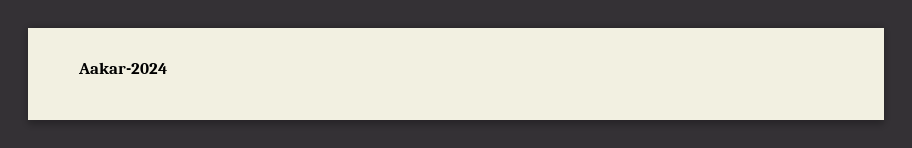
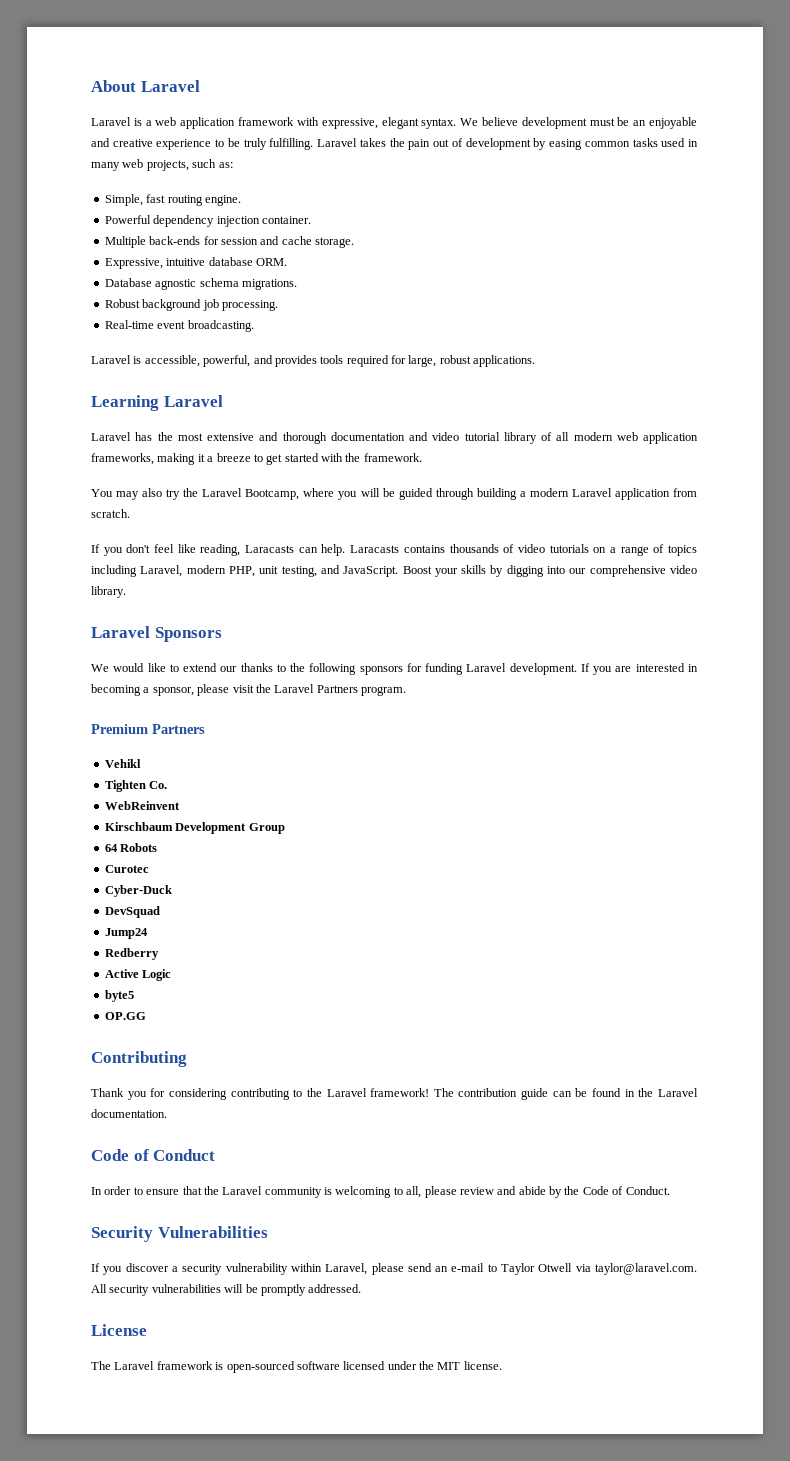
[78,62,167,74] Aakar-2024 -> [91,80,200,92] [91,117,697,129] [91,138,698,150] [91,159,233,171] [104,194,241,206] [104,215,311,227] [104,236,354,248] [104,257,287,269] [104,278,297,290] [104,299,278,311] [104,320,254,332] [91,355,536,367] [91,395,223,411] [91,432,698,444] [91,453,422,465] [91,488,697,500] [91,509,130,518] [91,544,698,556] [91,565,697,577] [91,586,126,598] [91,626,222,642] [91,663,698,675] [91,684,406,696] [91,724,205,734] [104,759,141,768] [104,780,168,792] [104,801,180,810] [104,822,285,834] [104,843,158,852] [104,865,149,873] [104,885,172,897] [104,906,160,918] [104,928,148,939] [104,948,159,960] [104,969,172,981] [104,990,134,1002] [104,1012,146,1020] [91,1051,187,1067] [91,1088,698,1100] [91,1109,167,1118] [91,1149,216,1161] [91,1186,670,1198] [91,1226,268,1242] [91,1263,697,1275] [91,1284,362,1296] [91,1324,147,1336] [91,1361,502,1373] About Laravel // Laravel is a web application framework with expressive, elegant syntax. We believe development must be an enjoyable and creative experience to be truly fulfilling. Laravel takes the pain out of development by easing common tasks used in many web projects, such as: // Simple, fast routing engine. // Powerful dependency injection container. // Multiple back-ends for session and cache storage. // Expressive, intuitive database ORM. // Database agnostic schema migrations. // Robust background job processing. // Real-time event broadcasting. // Laravel is accessible, powerful, and provides tools required for large, robust applications. // Learning Laravel // Laravel has the most extensive and thorough documentation and video tutorial library of all modern web application frameworks, making it a breeze to get started with the framework. // You may also try the Laravel Bootcamp, where you will be guided through building a modern Laravel application from scratch. // If you don't feel like reading, Laracasts can help. Laracasts contains thousands of video tutorials on a range of topics including Laravel, modern PHP, unit testing, and JavaScript. Boost your skills by digging into our comprehensive video library. // Laravel Sponsors // We would like to extend our thanks to the following sponsors for funding Laravel development. If you are interested in becoming a sponsor, please visit the Laravel Partners program. // Premium Partners // Vehikl // Tighten Co. // WebReinvent // Kirschbaum Development Group // 64 Robots // Curotec // Cyber-Duck // DevSquad // Jump24 // Redberry // Active Logic // byte5 // OP.GG // Contributing // Thank you for considering contributing to the Laravel framework! The contribution guide can be found in the Laravel documentation. // Code of Conduct // In order to ensure that the Laravel community is welcoming to all, please review and abide by the Code of Conduct. // Security Vulnerabilities // If you discover a security vulnerability within Laravel, please send an e-mail to Taylor Otwell via taylor@laravel.com. All security vulnerabilities will be promptly addressed. // License // The Laravel framework is open-sourced software licensed under the MIT license.

